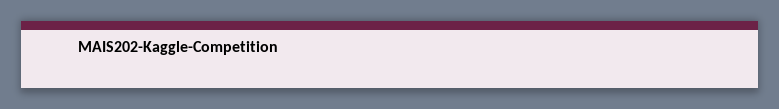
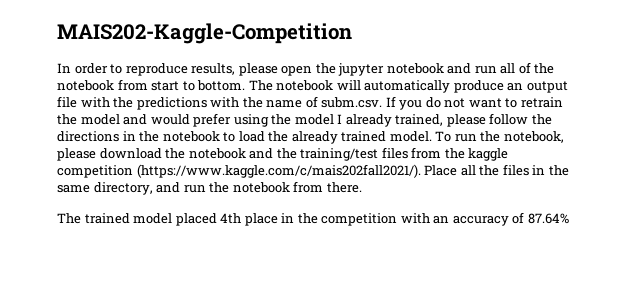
(278, 48) none -> [57,62,555,76] [57,79,568,93] [57,96,563,110] [57,113,552,127] [57,131,564,144] [57,147,509,161] [57,164,569,178] [57,181,362,195] [57,212,569,226] // In order to reproduce results, please open the jupyter notebook and run all of the notebook from start to bottom. The notebook will automatically produce an output file with the predictions with the name of subm.csv. If you do not want to retrain the model and would prefer using the model I already trained, please follow the directions in the notebook to load the already trained model. To run the notebook, please download the notebook and the training/test files from the kaggle competition (https://www.kaggle.com/c/mais202fall2021/). Place all the files in the same directory, and run the notebook from there. // The trained model placed 4th place in the competition with an accuracy of 87.64%

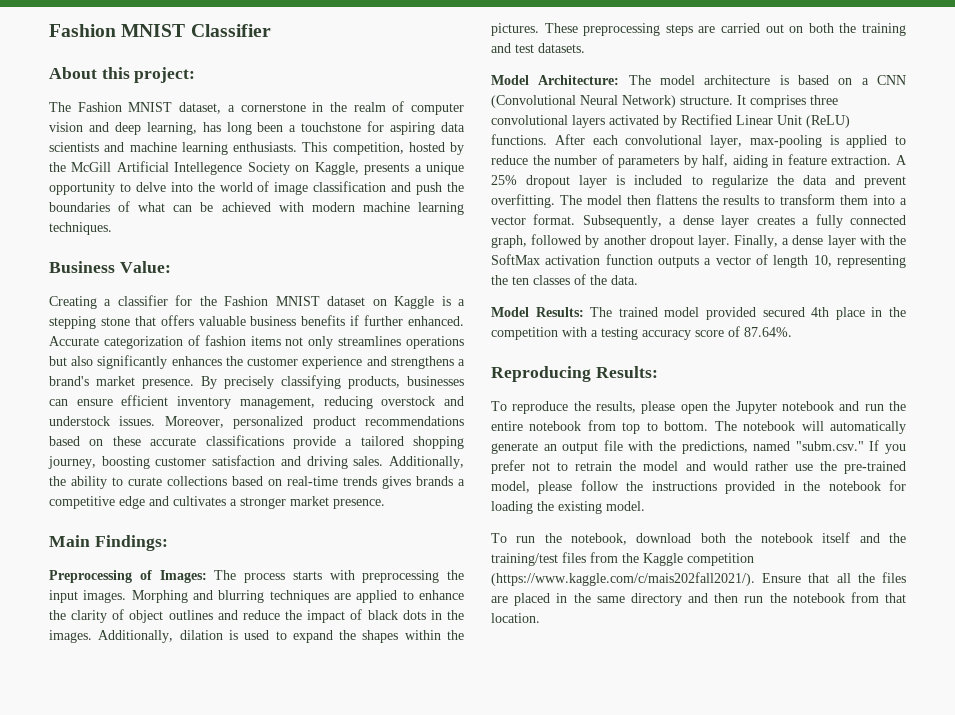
[57,23,352,44] [57,63,188,76] MAIS202-Kaggle-Competition // In order to reproduce -> [49,24,271,37] [49,67,196,83] [49,101,464,115] [49,121,466,135] [49,142,464,155] [49,161,465,175] [49,181,465,195] [49,201,464,215] [49,222,112,235] [49,261,171,273] [49,295,465,309] [49,315,465,329] [49,335,464,349] [49,355,466,369] [49,375,464,389] [49,395,465,409] [49,416,464,429] [49,435,464,449] [48,455,465,469] [49,476,465,489] [49,496,385,509] [49,535,168,551] [49,570,464,583] [49,590,464,603] [49,609,464,623] [49,630,465,643] [491,23,907,36] [491,43,585,53] [491,75,906,85] [491,95,838,108] [491,114,850,128] [491,134,906,148] [491,154,907,168] [491,175,906,188] [491,194,908,208] [491,214,907,228] [491,234,906,248] [491,254,906,268] [491,274,638,285] [491,307,907,320] [491,326,792,340] [491,366,658,382] [491,401,591,414] Fashion MNIST Classifier // About this project: // The Fashion MNIST dataset, a cornerstone in the realm of computer vision and deep learning, has long been a touchstone for aspiring data scientists and machine learning enthusiasts. This competition, hosted by the McGill Artificial Intellegence Society on Kaggle, presents a unique opportunity to delve into the world of image classification and push the boundaries of what can be achieved with modern machine learning techniques. // Business Value: // Creating a classifier for the Fashion MNIST dataset on Kaggle is a stepping stone that offers valuable business benefits if further enhanced. Accurate categorization of fashion items not only streamlines operations but also significantly enhances the customer experience and strengthens a brand's market presence. By precisely classifying products, businesses can ensure efficient inventory management, reducing overstock and understock issues. Moreover, personalized product recommendations based on these accurate classifications provide a tailored shopping journey, boosting customer satisfaction and driving sales. Additionally, the ability to curate collections based on real-time trends gives brands a competitive edge and cultivates a stronger market presence. // Main Findings: // Preprocessing of Images: The process starts with preprocessing the input images. Morphing and blurring techniques are applied to enhance the clarity of object outlines and reduce the impact of black dots in the images. Additionally, dilation is used to expand the shapes within the pictures. These preprocessing steps are carried out on both the training and test datasets. // Model Architecture: The model architecture is based on a CNN (Convolutional Neural Network) structure. It comprises three convolutional layers activated by Rectified Linear Unit (ReLU) functions. After each convolutional layer, max-pooling is applied to reduce the number of parameters by half, aiding in feature extraction. A 25% dropout layer is included to regularize the data and prevent overfitting. The model then flattens the results to transform them into a vector format. Subsequently, a dense layer creates a fully connected graph, followed by another dropout layer. Finally, a dense layer with the SoftMax activation function outputs a vector of length 10, representing the ten classes of the data. // Model Results: The trained model provided secured 4th place in the competition with a testing accuracy score of 87.64%. // Reproducing Results: // To reproduce the
[338,63,385,76] jupyter -> [735,401,777,414] Jupyter
[500,62,555,74] [57,79,180,91] all of the notebook from start -> [889,401,906,411] [491,420,641,434] the entire notebook from top
[453,80,504,93] produce -> [491,442,538,454] generate
[136,96,502,110] predictions with the name of subm.csv. If you do not want -> [681,440,906,454] [491,460,551,474] predictions, named "subm.csv." If you prefer not
[193,113,444,127] prefer using the model I already trained, -> [754,461,906,474] [491,481,530,493] rather use the pre-trained model,
[57,131,119,142] directions -> [651,481,776,494] instructions provided
[223,131,387,144] to load the already trained -> [889,480,907,491] [491,501,602,514] for loading the existing
(432, 136) none -> (645, 506) //
[57,148,246,161] please download the notebook -> [636,532,851,543] download both the notebook itself
[468,148,509,161] kaggle -> [643,553,683,566] Kaggle
[424,165,458,176] Place -> [762,573,830,583] Ensure that
(529, 170) none -> [491,593,551,606] are placed
[93,182,181,195] directory, and -> [630,593,739,606] directory and then
[326,182,362,193] [57,212,569,226] there. // The trained model placed 4th place in the competition with an accuracy of 87.64% -> [885,593,906,603] [491,613,540,623] that location.

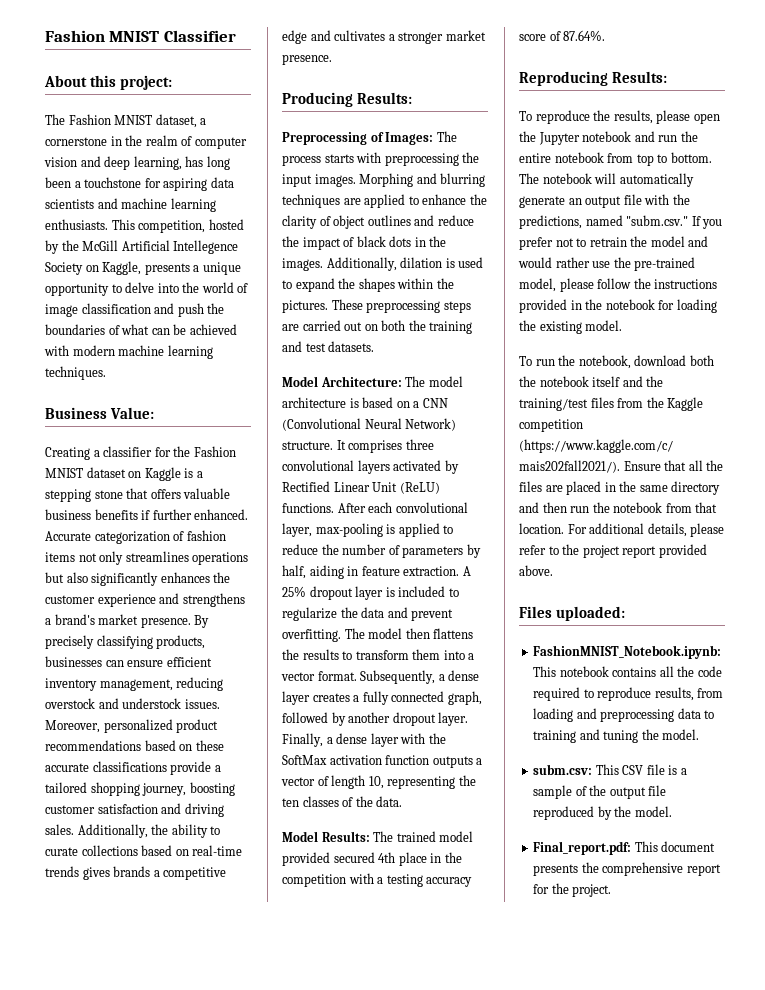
[49,535,168,551] Main Findings: -> [282,92,413,107] Producing Results:
(540, 618) none -> [567,523,725,537] [519,544,707,558] [519,565,553,576] [519,606,626,621] [533,645,722,659] [533,666,722,677] [533,687,724,701] [533,708,715,722] [533,729,700,743] [533,764,687,775] [533,785,667,799] [533,806,672,820] [533,841,716,855] [533,862,721,876] [533,883,612,897] For additional details, please refer to the project report provided above. // Files uploaded: // FashionMNIST_Notebook.ipynb: This notebook contains all the code required to reproduce results, from loading and preprocessing data to training and tuning the model. // subm.csv: This CSV file is a sample of the output file reproduced by the model. // Final_report.pdf: This document presents the comprehensive report for the project.

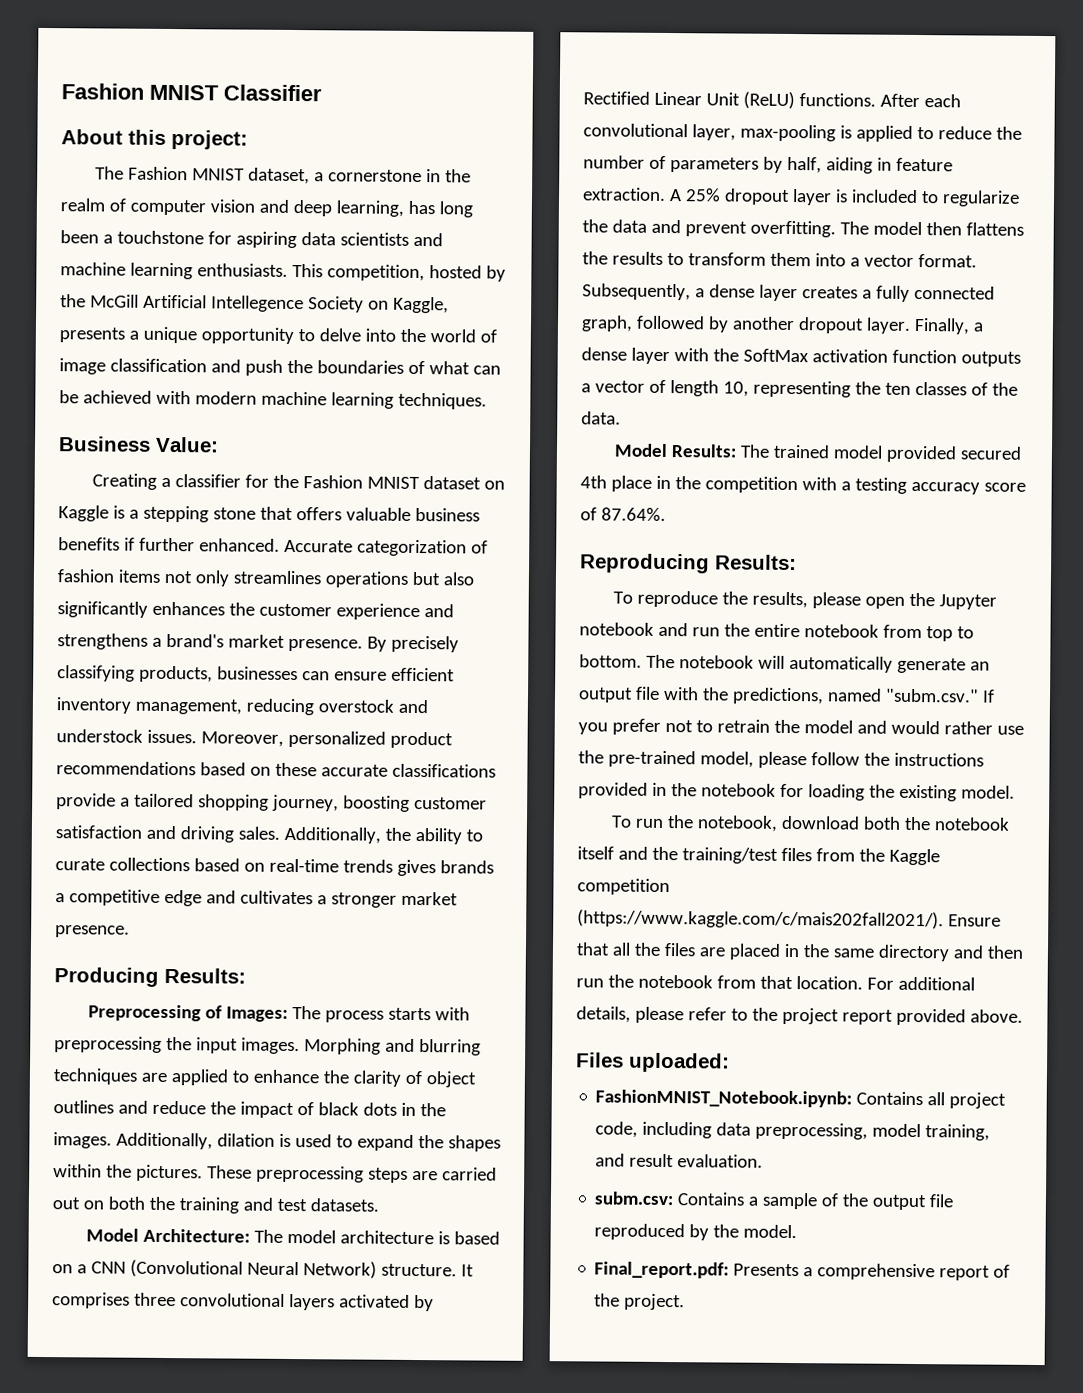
[533,666,722,677] [533,687,724,701] [533,708,715,722] [533,729,700,743] [533,764,678,775] This notebook contains all the code required to reproduce results, from loading and preprocessing data to training and tuning the model. // subm.csv: This CSV file is -> [856,1091,1007,1109] [595,1121,991,1141] [595,1153,764,1168] [594,1191,746,1206] Contains all project code, including data preprocessing, model training, and result evaluation. // subm.csv: Contains
[634,841,716,852] [533,862,599,876] This document presents the -> [733,1263,814,1277] Presents a
[533,884,550,894] for -> [993,1264,1011,1278] of

